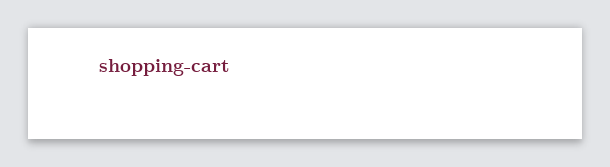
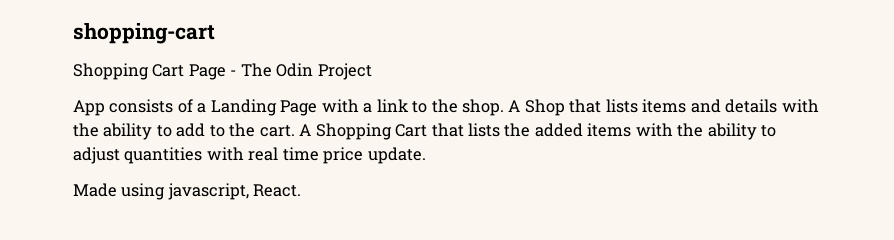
(230, 67) none -> [73,63,372,80] [73,99,819,116] [73,123,777,140] [73,147,426,164] [73,183,302,200] // Shopping Cart Page - The Odin Project // App consists of a Landing Page with a link to the shop. A Shop that lists items and details with the ability to add to the cart. A Shopping Cart that lists the added items with the ability to adjust quantities with real time price update. // Made using javascript, React.

